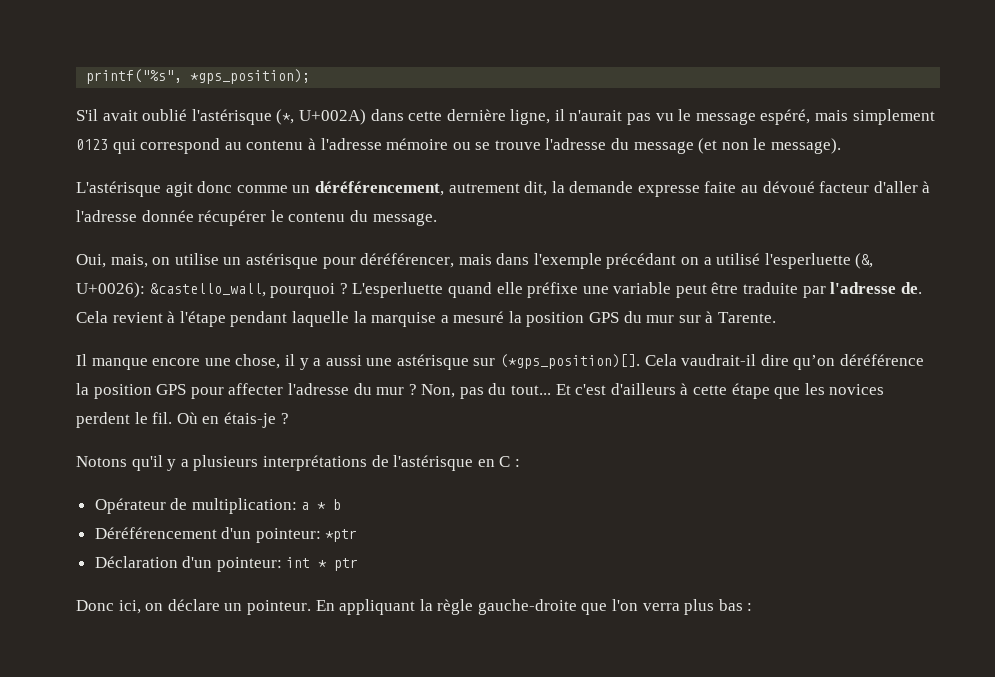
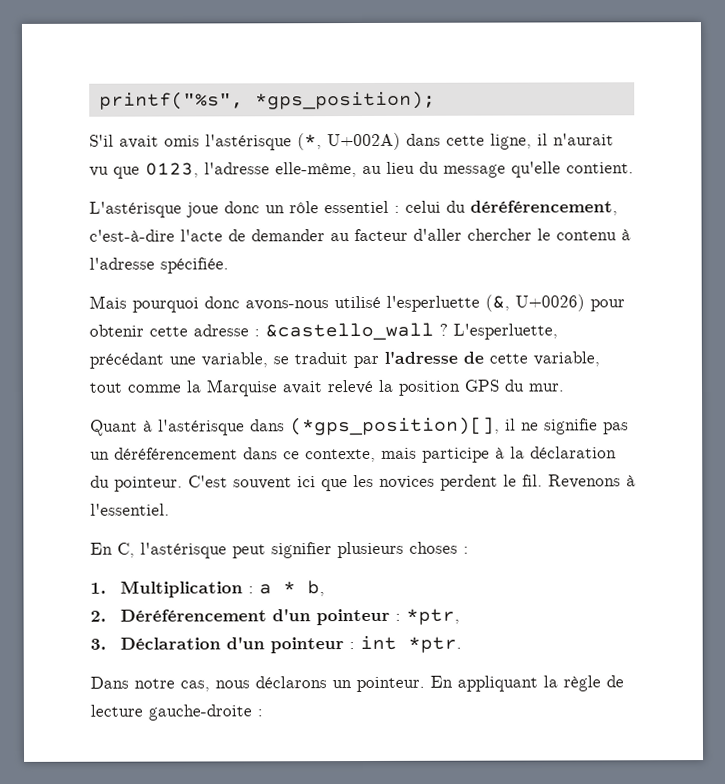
[142,109,188,121] oublié -> [164,135,200,147] omis
[446,109,506,121] dernière -> (485, 140) none
[627,109,935,125] [76,138,842,154] [76,181,931,197] [76,210,437,226] [76,253,874,269] [76,282,922,298] [76,311,777,327] [76,354,925,370] [76,383,770,399] pas vu le message espéré, mais simplement 0123 qui correspond au contenu à l'adresse mémoire ou se trouve l'adresse du message (et non le message). // L'astérisque agit donc comme un déréférencement, autrement dit, la demande expresse faite au dévoué facteur d'aller à l'adresse donnée récupérer le contenu du message. // Oui, mais, on utilise un astérisque pour déréférencer, mais dans l'exemple précédant on a utilisé l'esperluette (&, U+0026): &castello_wall, pourquoi ? L'esperluette quand elle préfixe une variable peut être traduite par l'adresse de. Cela revient à l'étape pendant laquelle la marquise a mesuré la position GPS du mur sur à Tarente. // Il manque encore une chose, il y a aussi une astérisque sur (*gps_position)[]. Cela vaudrait-il dire qu’on déréférence la position GPS pour affecter l'adresse du mur ? Non, pas du tout... Et c'est d'ailleurs à cette étape -> [89,161,634,179] [89,200,618,218] [89,228,631,242] [89,257,229,274] [89,294,625,313] [89,322,558,341] [89,350,600,369] [89,379,564,397] [90,416,629,436] [90,446,617,463] [90,475,316,492] vu que 0123, l'adresse elle-même, au lieu du message qu'elle contient. // L'astérisque joue donc un rôle essentiel : celui du déréférencement, c'est-à-dire l'acte de demander au facteur d'aller chercher le contenu à l'adresse spécifiée. // Mais pourquoi donc avons-nous utilisé l'esperluette (&, U+0026) pour obtenir cette adresse : &castello_wall ? L'esperluette, précédant une variable, se traduit par l'adresse de cette variable, tout comme la Marquise avait relevé la position GPS du mur. // Quant à l'astérisque dans (*gps_position)[], il ne signifie pas un déréférencement dans ce contexte, mais participe à la déclaration du pointeur. C'est souvent ici
[176,412,289,428] [76,455,520,471] [94,498,342,514] [94,527,358,543] [94,556,359,572] [76,599,220,614] Où en étais-je ? // Notons qu'il y a plusieurs interprétations de l'astérisque en C : // Opérateur de multiplication: a * b // Déréférencement d'un pointeur: *ptr // Déclaration d'un pointeur: int * ptr // Donc ici, on déclare -> [548,474,636,489] [90,503,170,516] [90,541,469,559] [90,580,325,598] [90,608,460,626] [90,635,462,654] [90,676,327,692] Revenons à l'essentiel. // En C, l'astérisque peut signifier plusieurs choses : // 1. Multiplication : a * b, // 2. Déréférencement d'un pointeur : *ptr, // 3. Déclaration d'un pointeur : int *ptr. // Dans notre cas, nous déclarons
[477,599,743,615] gauche-droite que l'on verra plus bas -> [606,675,624,688] [90,704,252,721] de lecture gauche-droite

